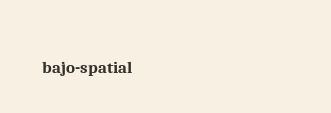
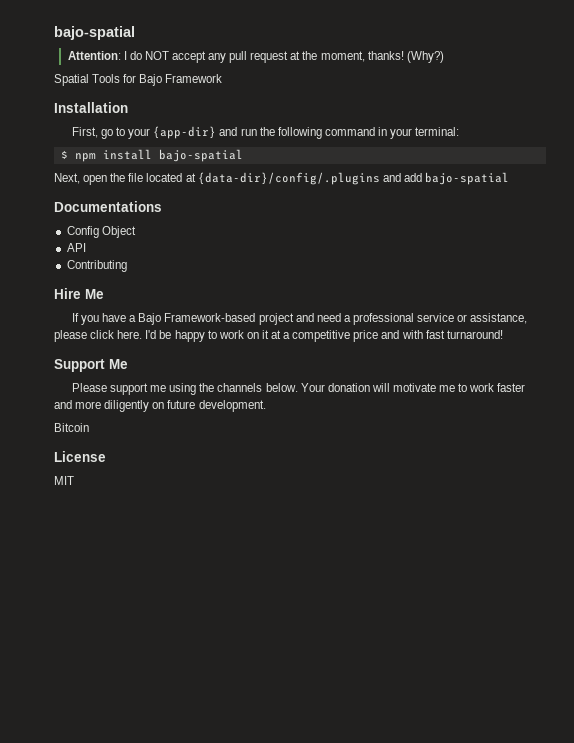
[42,61,132,76] bajo-spatial -> [54,26,135,40] [67,51,444,63] [54,74,223,86] [54,102,128,113] [71,126,460,139] [60,149,243,162] [54,172,509,185] [54,201,162,212] [66,226,136,238] [66,243,86,252] [66,260,127,272] [54,288,104,299] [71,313,528,325] [54,330,503,342] [54,359,128,372] [71,383,526,395] [54,400,266,412] [54,423,89,432] [54,451,106,462] [54,476,74,485] bajo-spatial // Attention: I do NOT accept any pull request at the moment, thanks! (Why?) // Spatial Tools for Bajo Framework // Installation // First, go to your {app-dir} and run the following command in your terminal: // $ npm install bajo-spatial // Next, open the file located at {data-dir}/config/.plugins and add bajo-spatial // Documentations // Config Object // API // Contributing // Hire Me // If you have a Bajo Framework-based project and need a professional service or assistance, please click here. I'd be happy to work on it at a competitive price and with fast turnaround! // Support Me // Please support me using the channels below. Your donation will motivate me to work faster and more diligently on future development. // Bitcoin // License // MIT

